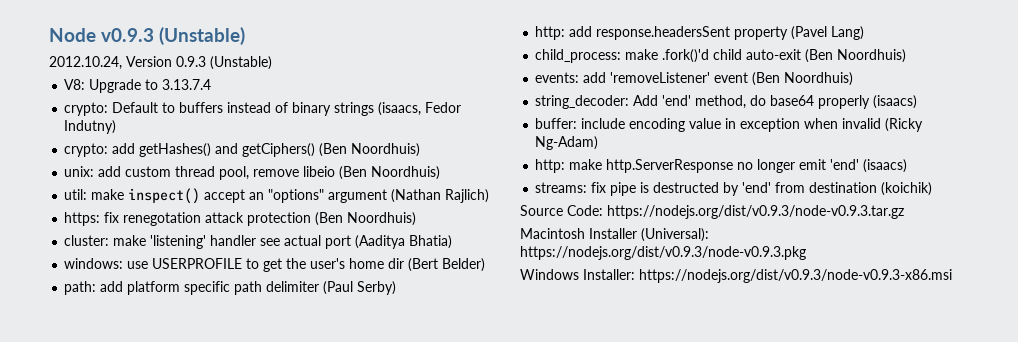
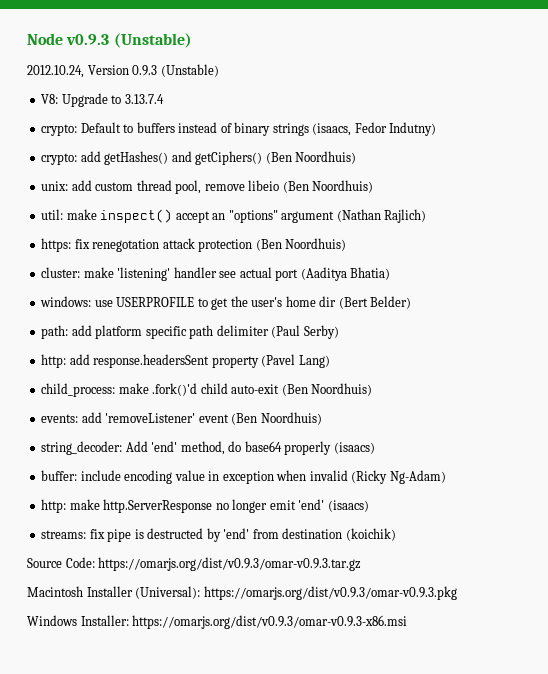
[607,205,904,219] https://nodejs.org/dist/v0.9.3/node-v0.9.3.tar.gz -> [98,557,362,571] https://omarjs.org/dist/v0.9.3/omar-v0.9.3.tar.gz
[520,246,806,260] https://nodejs.org/dist/v0.9.3/node-v0.9.3.pkg -> [203,586,457,600] https://omarjs.org/dist/v0.9.3/omar-v0.9.3.pkg
[639,269,952,283] https://nodejs.org/dist/v0.9.3/node-v0.9.3-x86.msi -> [132,615,408,629] https://omarjs.org/dist/v0.9.3/omar-v0.9.3-x86.msi

